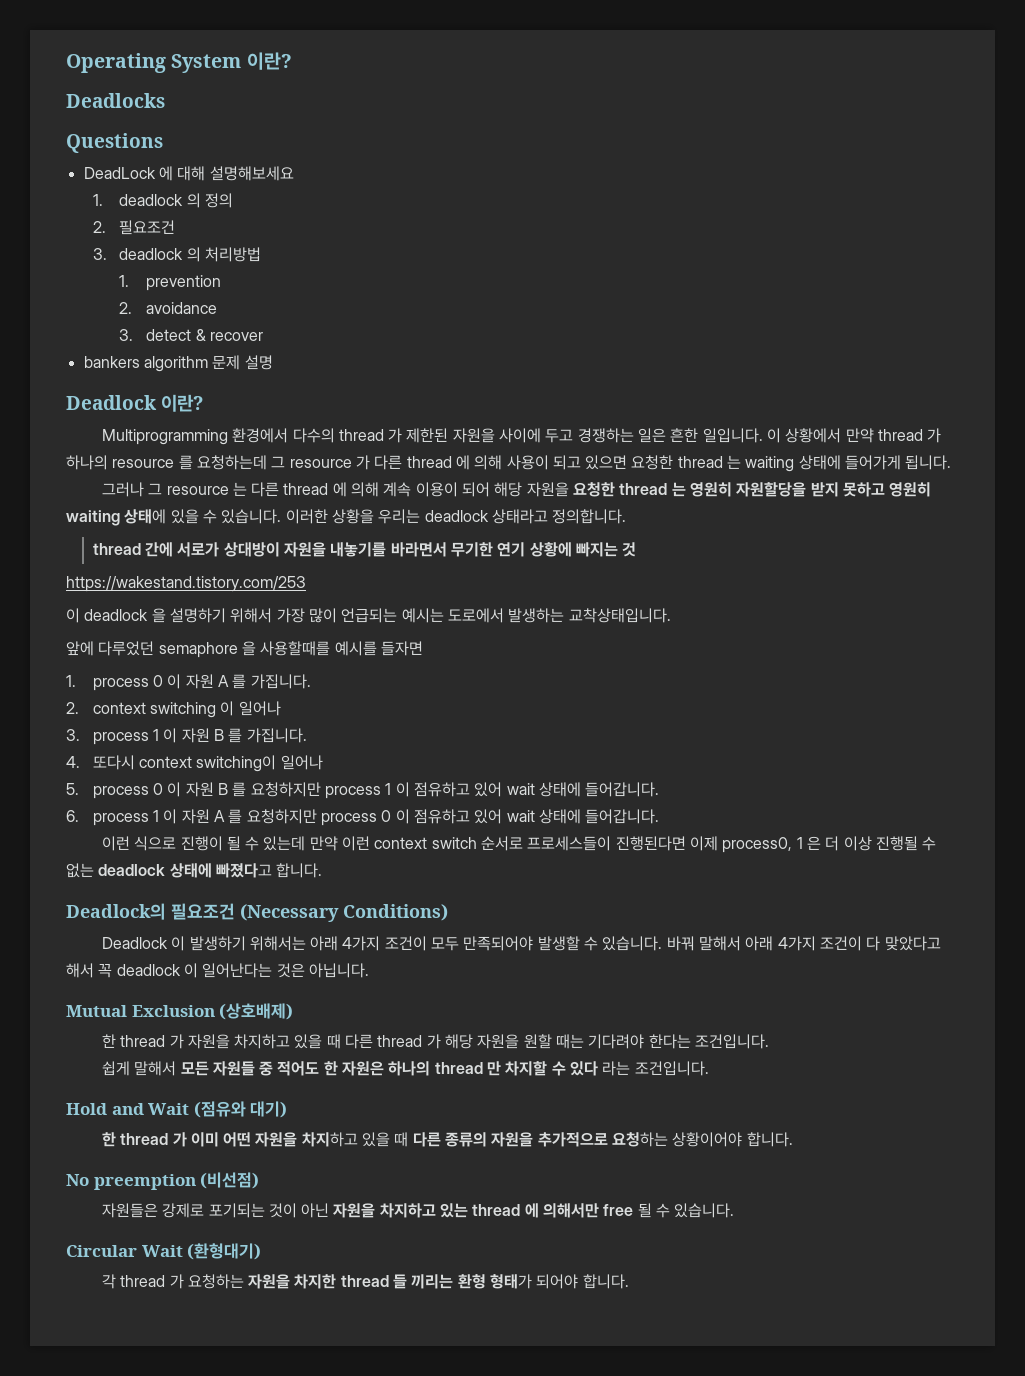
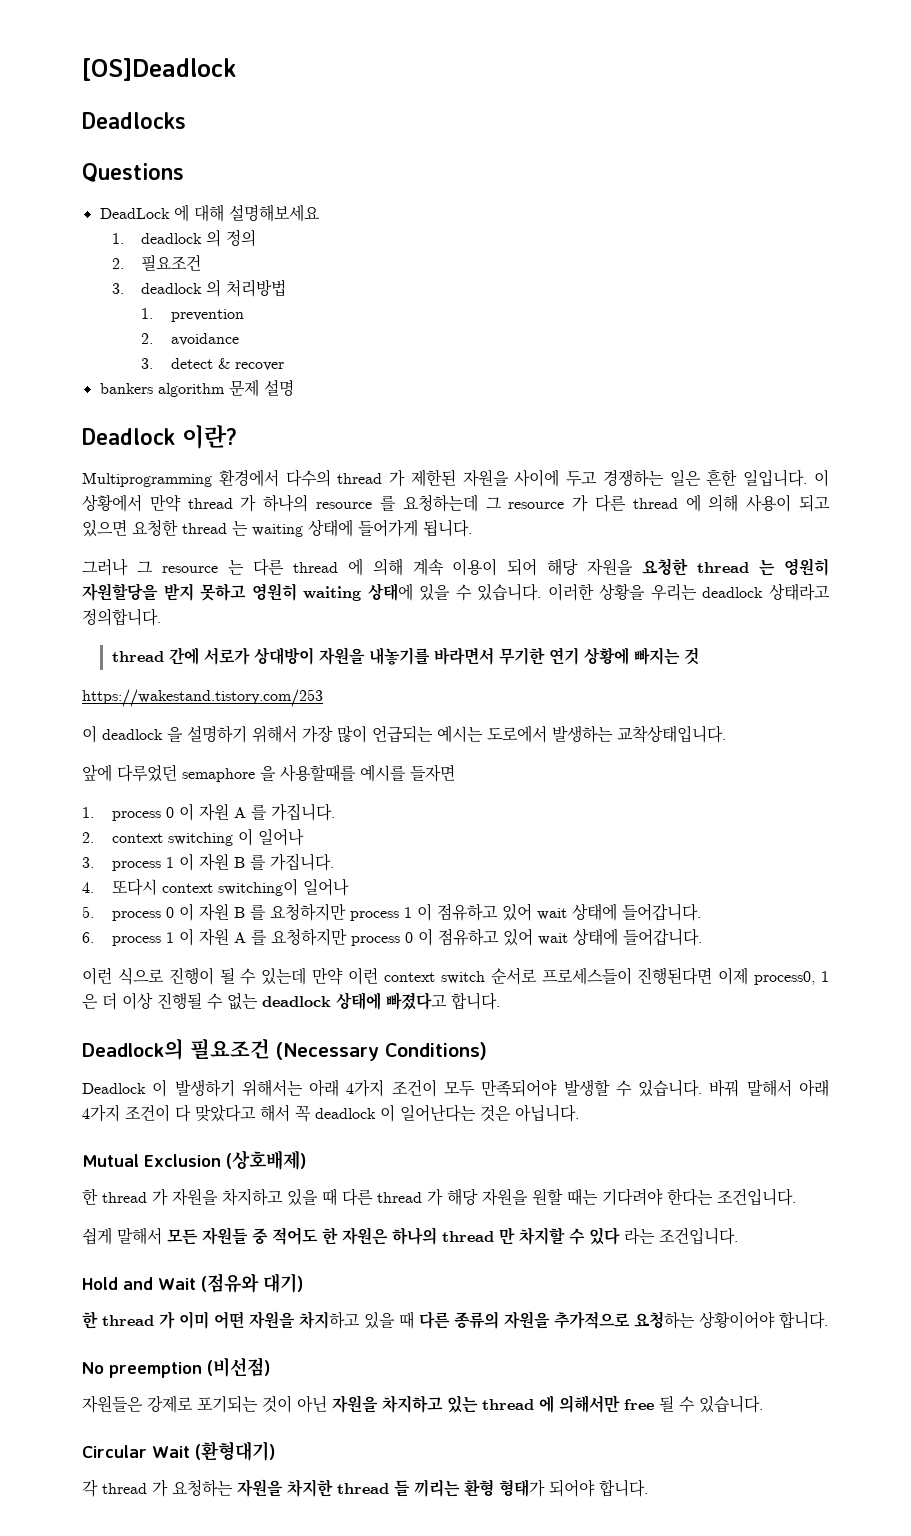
[66,52,292,73] Operating System 이란? -> [82,58,236,81] [OS]Deadlock

